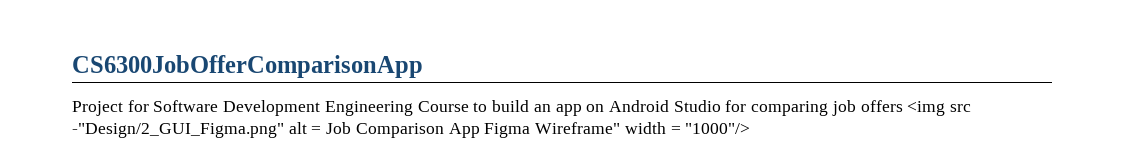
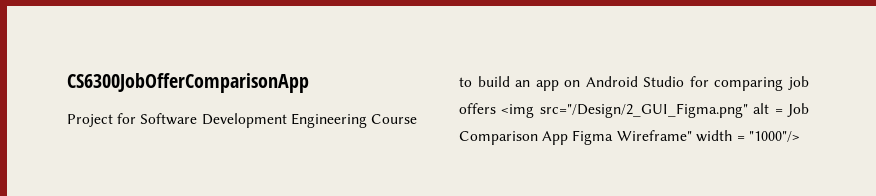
[950,104,972,112] [72,123,284,138] src -"Design/2_GUI_Figma.png" -> [539,103,748,118] src="/Design/2_GUI_Figma.png"

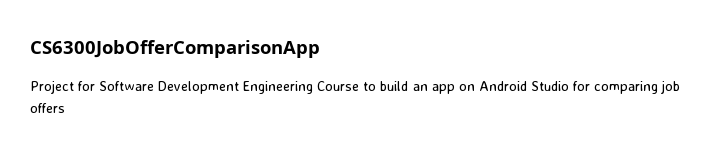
[501,103,809,118] [459,130,801,145] <img src="/Design/2_GUI_Figma.png" alt = Job Comparison App Figma Wireframe" width = "1000"/> -> (65, 108) none

